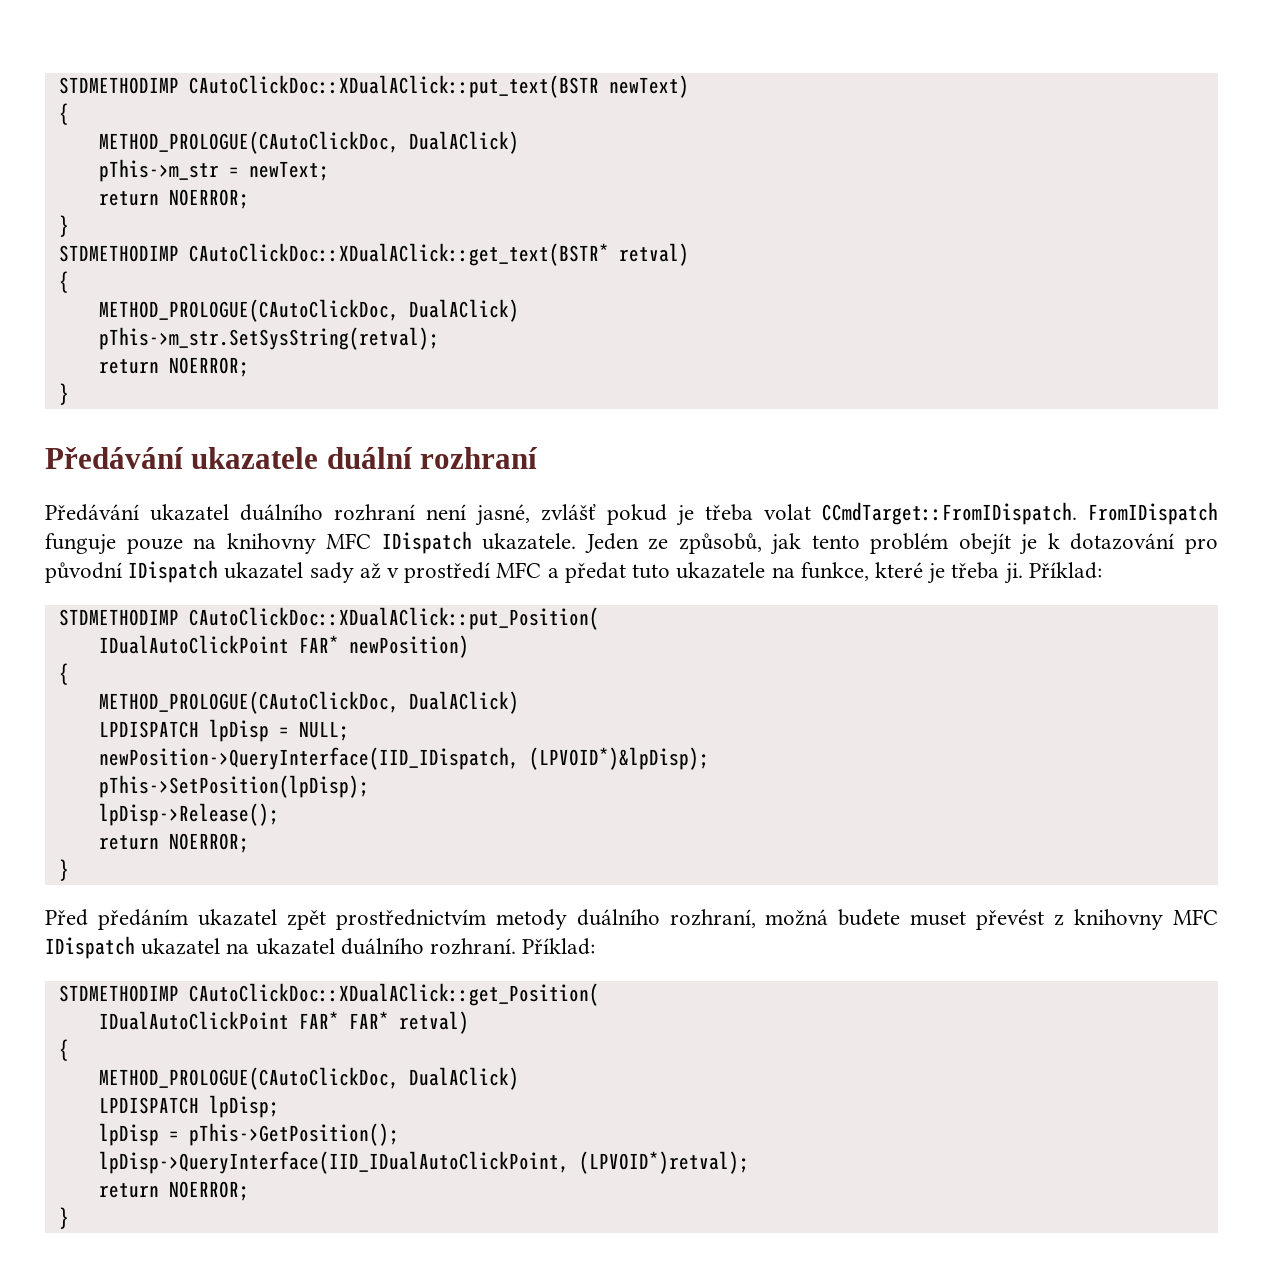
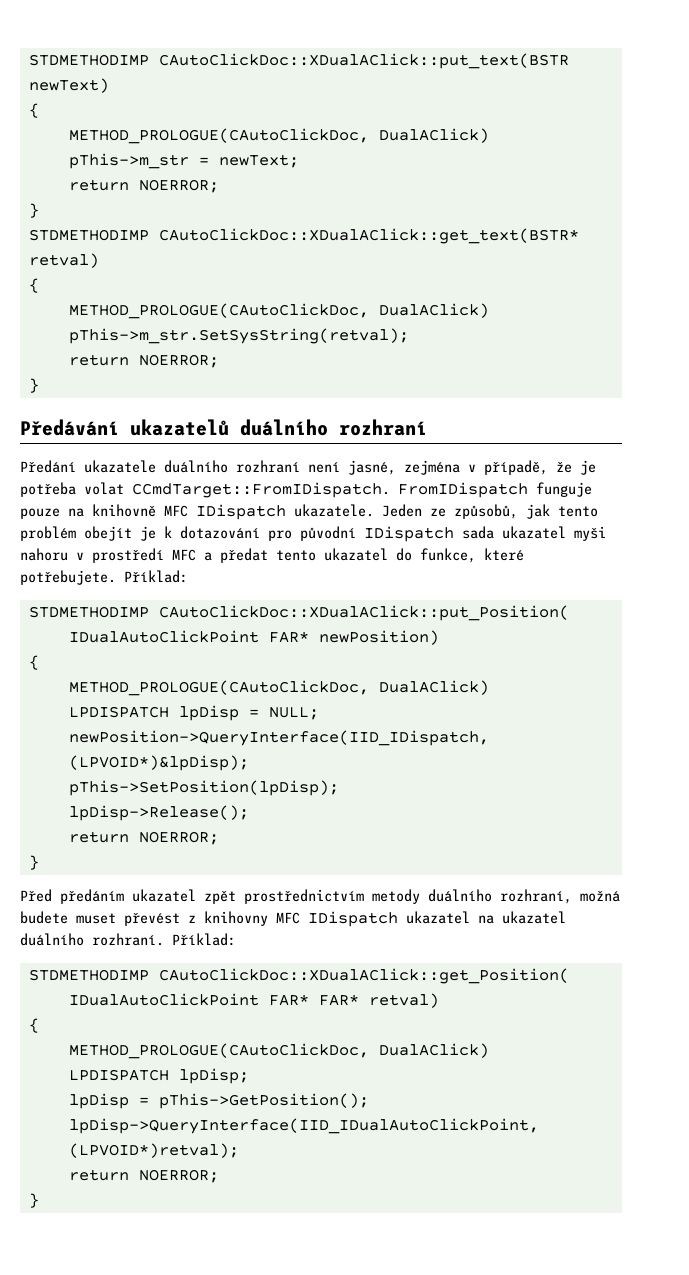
[191,447,412,469] ukazatele duální -> [130,419,328,436] ukazatelů duálního
[45,504,229,521] Předávání ukazatel -> [20,460,156,473] Předání ukazatele
[540,504,754,526] zvlášť pokud je třeba -> [404,460,596,475] [20,482,76,497] zejména v případě, že je potřeba
[226,533,316,554] knihovny -> [92,504,156,517] knihovně
[224,562,381,583] ukazatel sady až -> [462,526,606,541] [20,548,68,561] sada ukazatel myši nahoru
[632,562,1023,584] tuto ukazatele na funkce, které je třeba ji. -> [276,548,524,563] [20,570,116,585] tento ukazatel do funkce, které potřebujete.

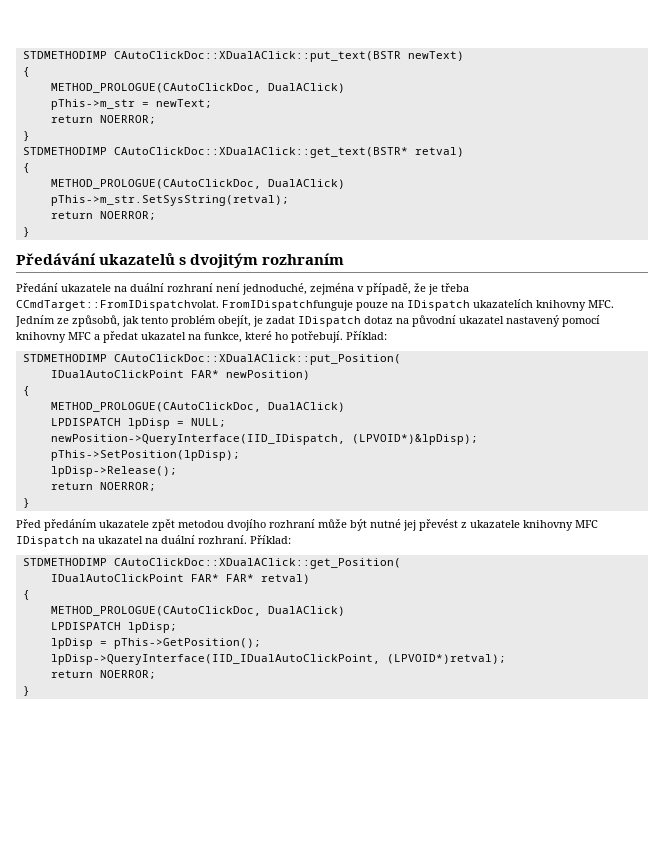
[240,419,427,436] duálního rozhraní -> [179,253,345,268] s dvojitým rozhraním
[164,460,228,473] duálního -> [114,283,164,292] na duální
[348,460,396,475] jasné, -> [242,283,307,295] jednoduché,
[20,482,592,498] [20,504,422,520] potřeba volat CCmdTarget::FromIDispatch. FromIDispatch funguje pouze na knihovně MFC IDispatch ukazatele. Jeden -> [441,283,469,292] [16,299,614,311] [15,315,55,327] třeba CCmdTarget::FromIDispatchvolat. FromIDispatchfunguje pouze na IDispatch ukazatelích knihovny MFC. Jedním
[84,526,606,542] [20,548,524,563] [20,570,116,585] obejít je k dotazování pro původní IDispatch sada ukazatel myši nahoru v prostředí MFC a předat tento ukazatel do funkce, které potřebujete. -> [218,315,600,327] [16,331,343,343] obejít, je zadat IDispatch dotaz na původní ukazatel nastavený pomocí knihovny MFC a předat ukazatel na funkce, které ho potřebují.
[132,889,620,904] [20,911,116,924] ukazatel zpět prostřednictvím metody duálního rozhraní, možná budete muset -> [99,519,416,531] ukazatele zpět metodou dvojího rozhraní může být nutné jej
(196, 919) none -> [470,520,520,528] ukazatele
[406,911,566,924] [20,933,84,946] ukazatel na ukazatel duálního -> [82,535,195,544] na ukazatel na duální

